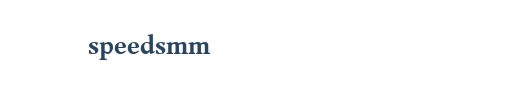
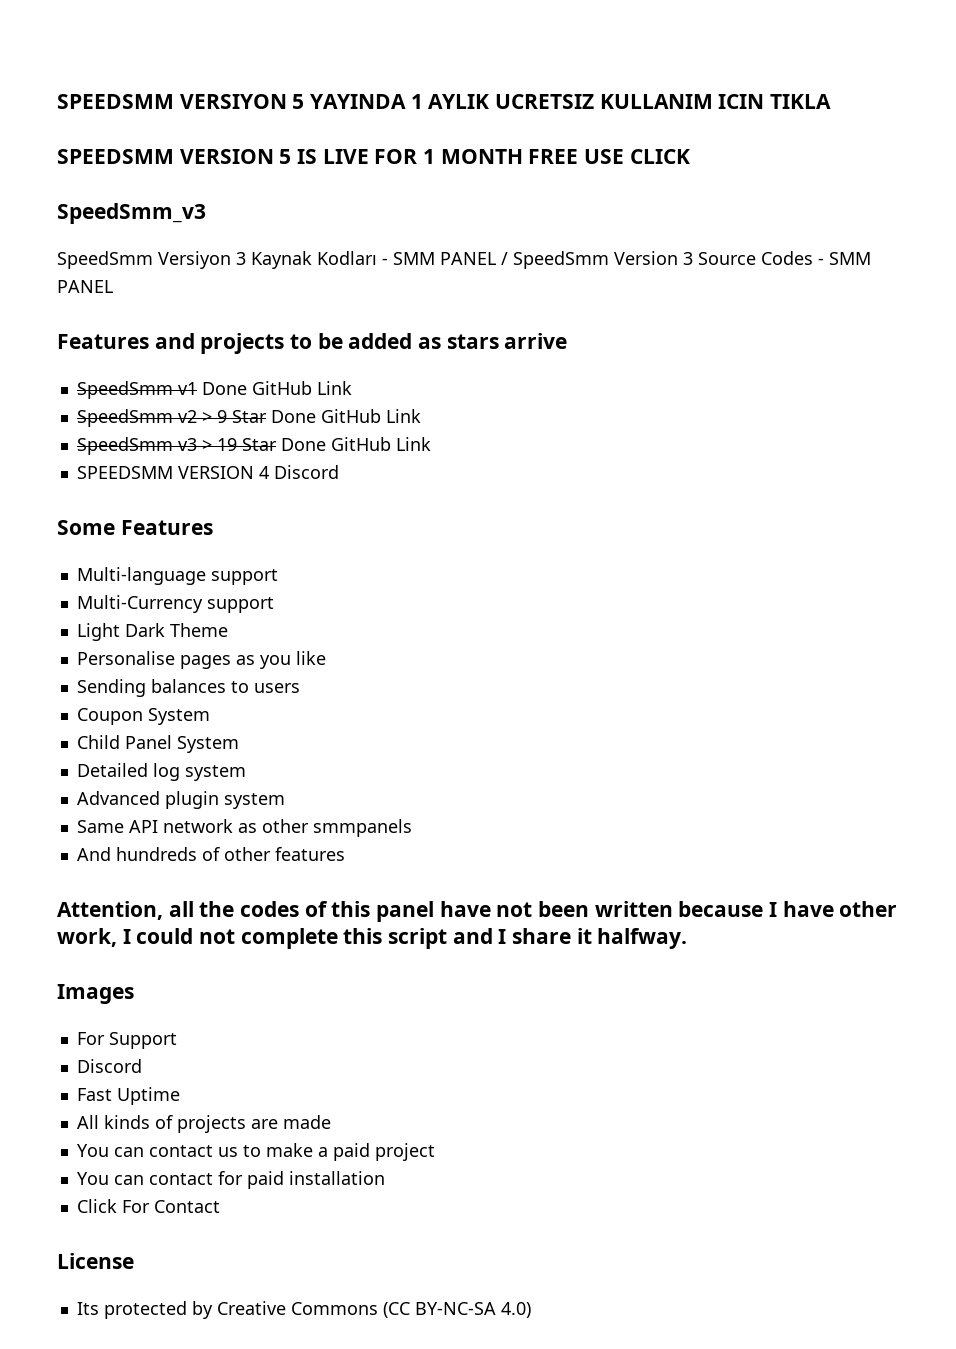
[88,34,211,60] speedsmm -> [57,94,832,109] [57,149,690,164] [57,203,206,224] [57,251,871,269] [57,280,113,293] [57,333,568,354] [76,381,352,399] [76,409,421,427] [76,437,431,455] [76,465,339,479] [57,520,213,535] [76,567,278,585] [76,595,274,613] [76,623,228,641] [76,651,326,669] [76,679,300,697] [76,708,210,725] [76,735,239,753] [76,763,246,781] [76,791,285,809] [76,819,412,837] [76,847,345,861] [57,901,898,922] [57,928,688,949] [57,984,134,1004] [76,1032,177,1049] [76,1059,142,1073] [76,1087,180,1105] [76,1115,331,1133] [76,1143,435,1161] [76,1171,385,1189] [76,1199,220,1213] [57,1253,134,1269] [76,1301,531,1319] SPEEDSMM VERSIYON 5 YAYINDA 1 AYLIK UCRETSIZ KULLANIM ICIN TIKLA // SPEEDSMM VERSION 5 IS LIVE FOR 1 MONTH FREE USE CLICK // SpeedSmm_v3 // SpeedSmm Versiyon 3 Kaynak Kodları - SMM PANEL / SpeedSmm Version 3 Source Codes - SMM PANEL // Features and projects to be added as stars arrive // SpeedSmm v1 Done GitHub Link // SpeedSmm v2 > 9 Star Done GitHub Link // SpeedSmm v3 > 19 Star Done GitHub Link // SPEEDSMM VERSION 4 Discord // Some Features // Multi-language support // Multi-Currency support // Light Dark Theme // Personalise pages as you like // Sending balances to users // Coupon System // Child Panel System // Detailed log system // Advanced plugin system // Same API network as other smmpanels // And hundreds of other features // Attention, all the codes of this panel have not been written because I have other work, I could not complete this script and I share it halfway. // Images // For Support // Discord // Fast Uptime // All kinds of projects are made // You can contact us to make a paid project // You can contact for paid installation // Click For Contact // License // Its protected by Creative Commons (CC BY-NC-SA 4.0)

